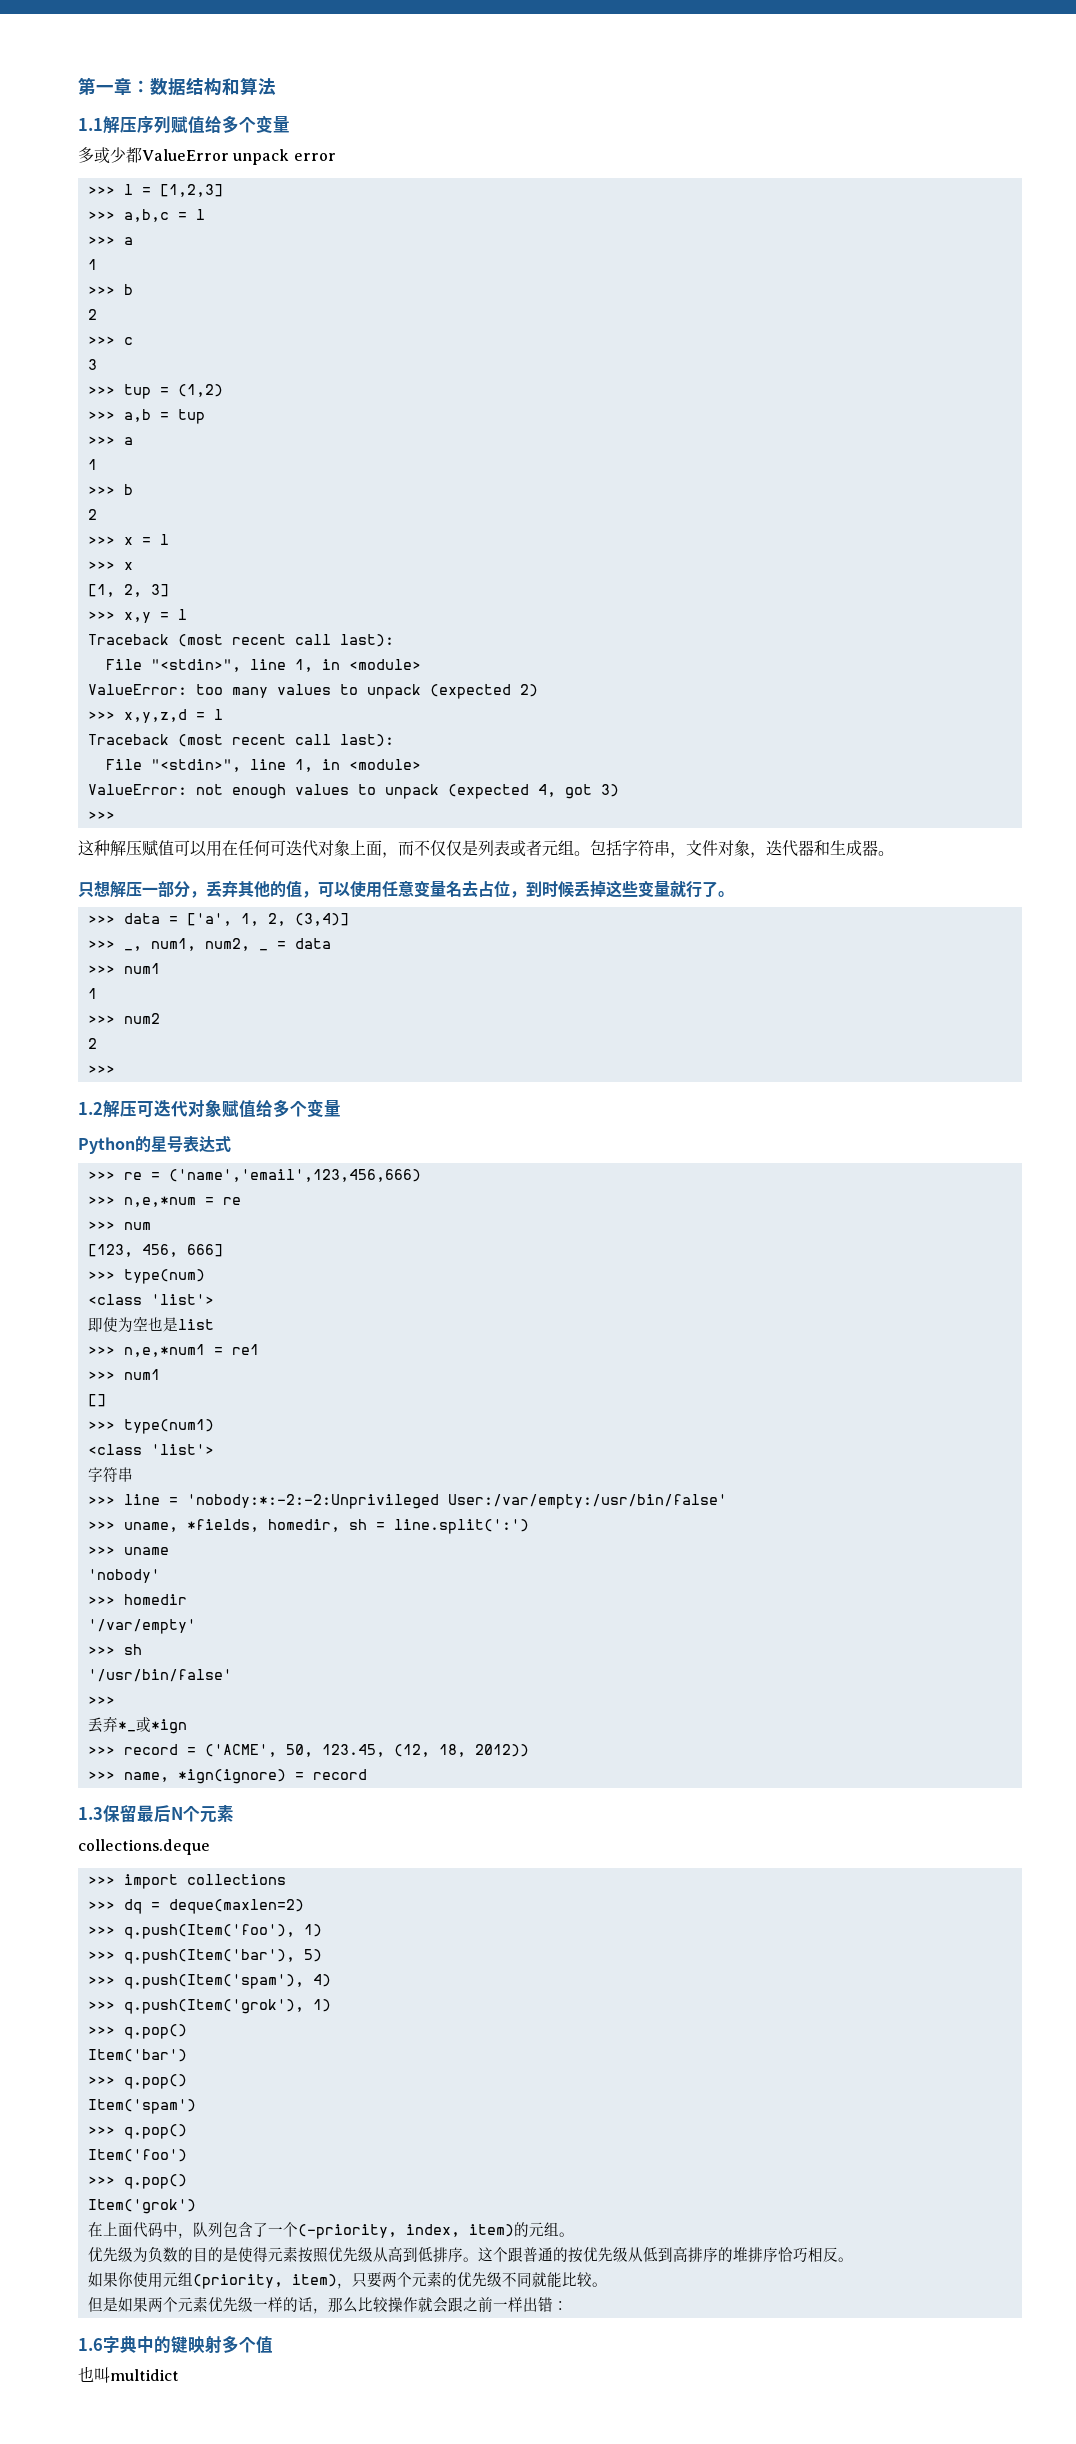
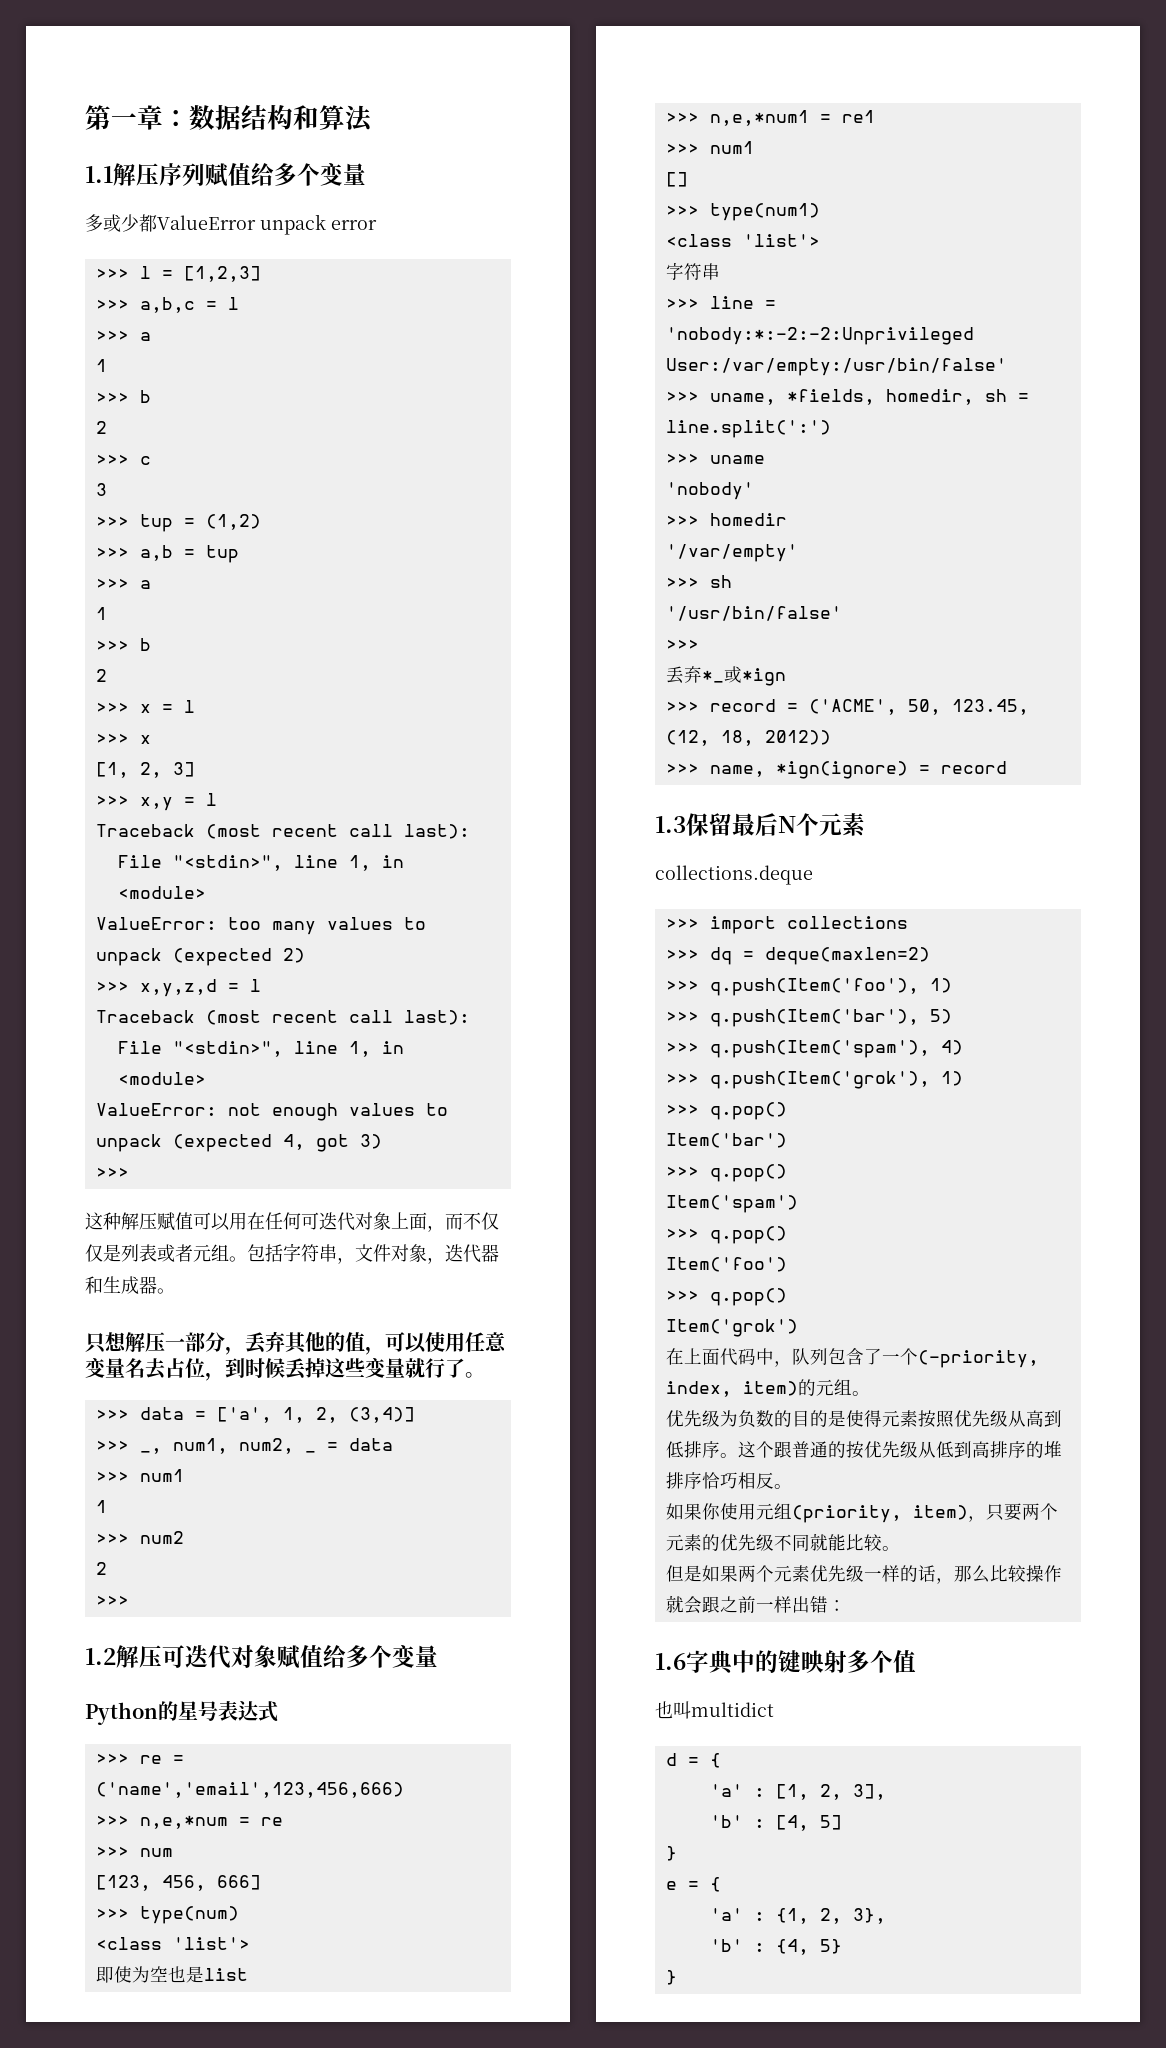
(179, 2375) none -> [665,1753,721,1768] [709,1784,886,1800] [709,1815,842,1831] [665,1846,677,1861] [665,1877,721,1892] [709,1908,886,1924] [709,1939,842,1955] [665,1970,677,1985] // d = { // 'a' : [1, 2, 3], // 'b' : [4, 5] // } // e = { // 'a' : {1, 2, 3}, // 'b' : {4, 5} // }

